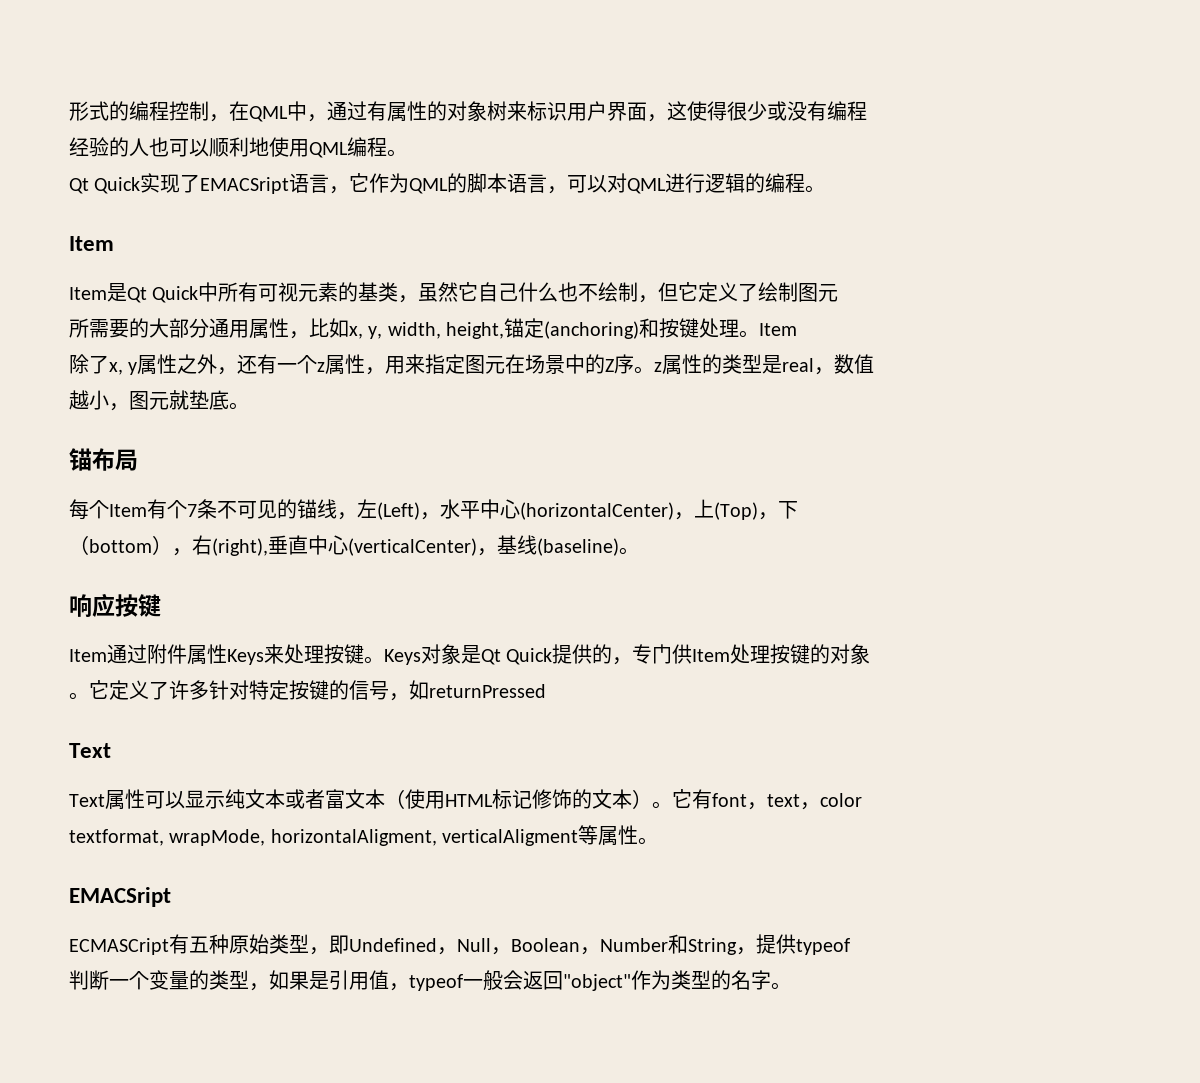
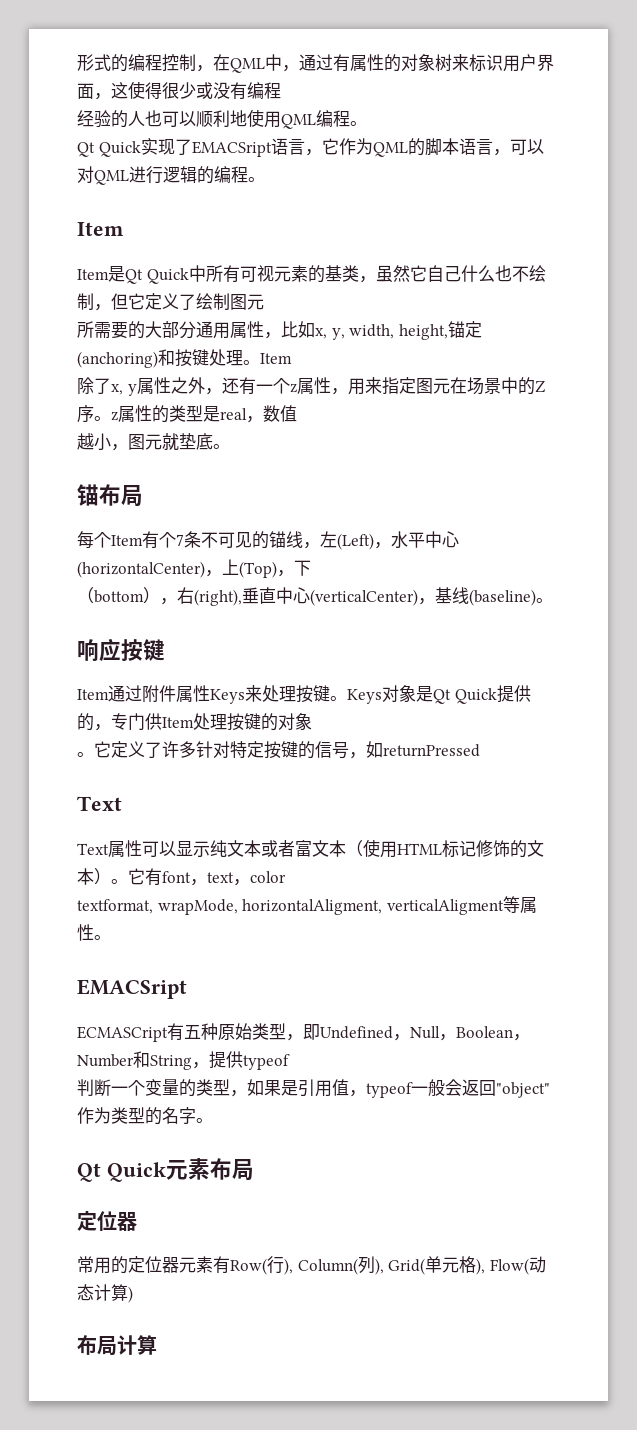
(791, 986) none -> [77,1158,254,1182] [77,1211,137,1231] [77,1256,546,1275] [77,1284,133,1303] [77,1335,157,1356] // Qt Quick元素布局 // 定位器 // 常用的定位器元素有Row(行), Column(列), Grid(单元格), Flow(动态计算) // 布局计算

